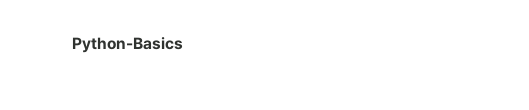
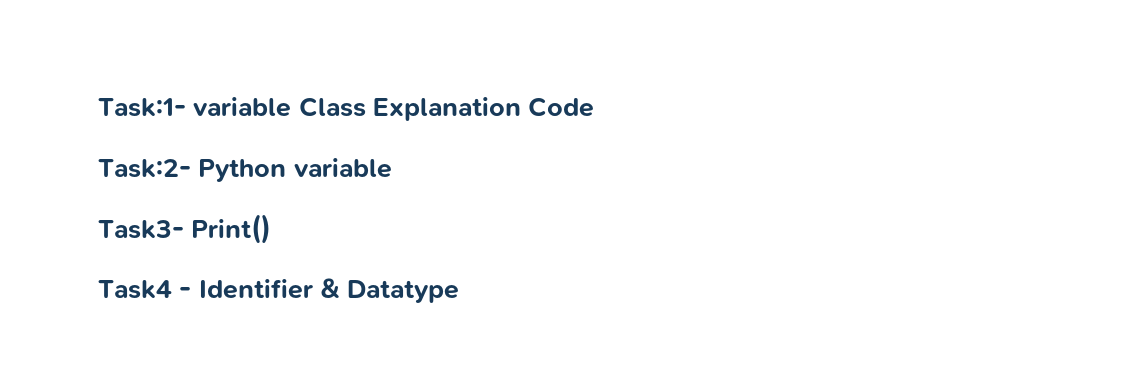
[72,37,183,53] Python-Basics -> [98,97,595,121] [98,158,392,182] [98,214,272,244] [98,278,460,303] Task:1- variable Class Explanation Code // Task:2- Python variable // Task3- Print() // Task4 - Identifier & Datatype

